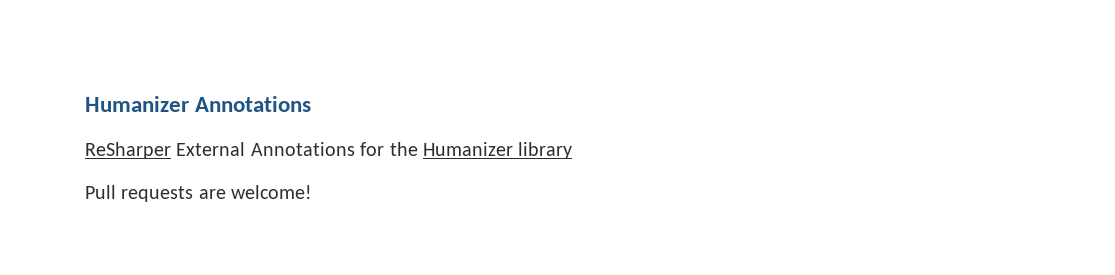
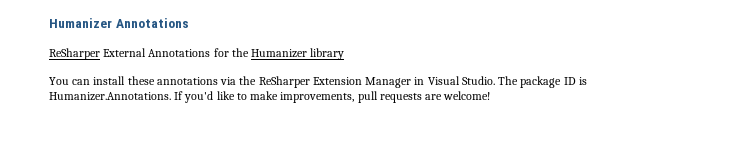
[85,185,116,199] Pull -> [49,76,587,88] [49,91,378,103] You can install these annotations via the ReSharper Extension Manager in Visual Studio. The package ID is Humanizer.Annotations. If you'd like to make improvements, pull

